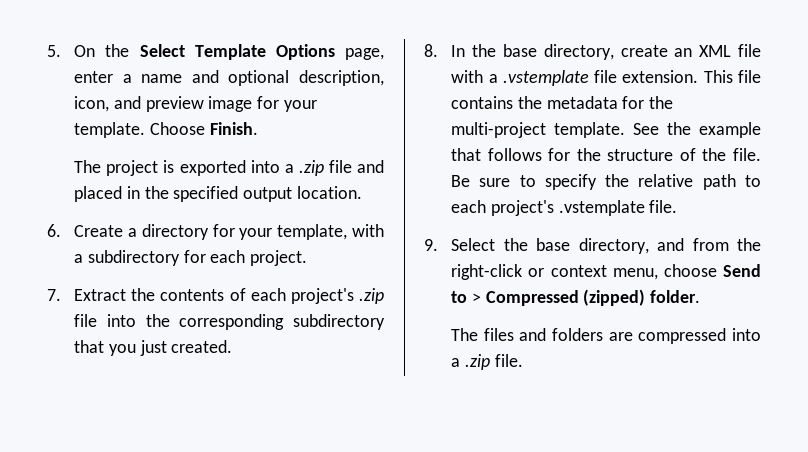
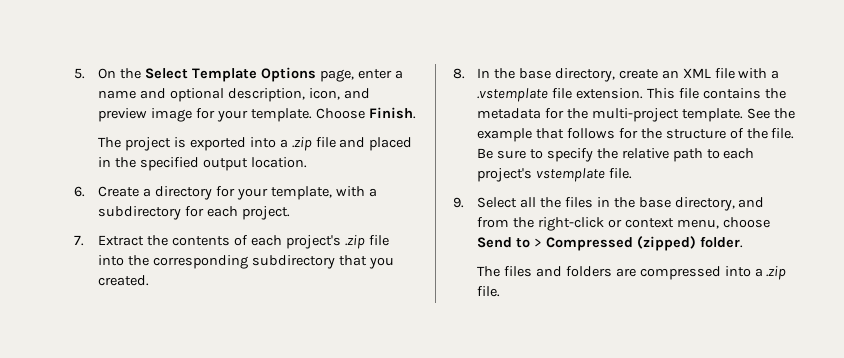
[139,340,167,356] just -> (394, 263) none
[558,200,645,216] .vstemplate -> [536,168,606,182] vstemplate
(496, 244) none -> [520,197,610,208] all the files in

